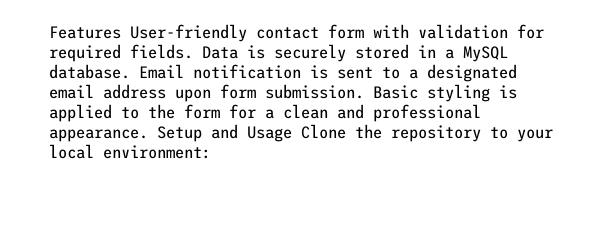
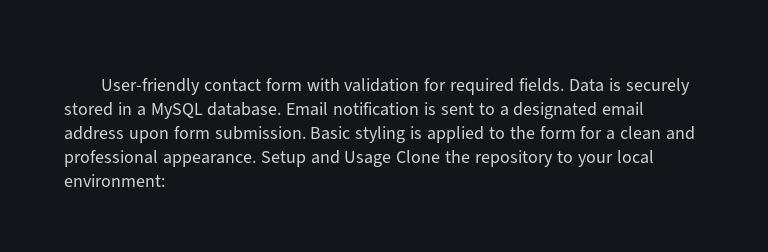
[49,26,121,39] Features -> (100, 86) none

